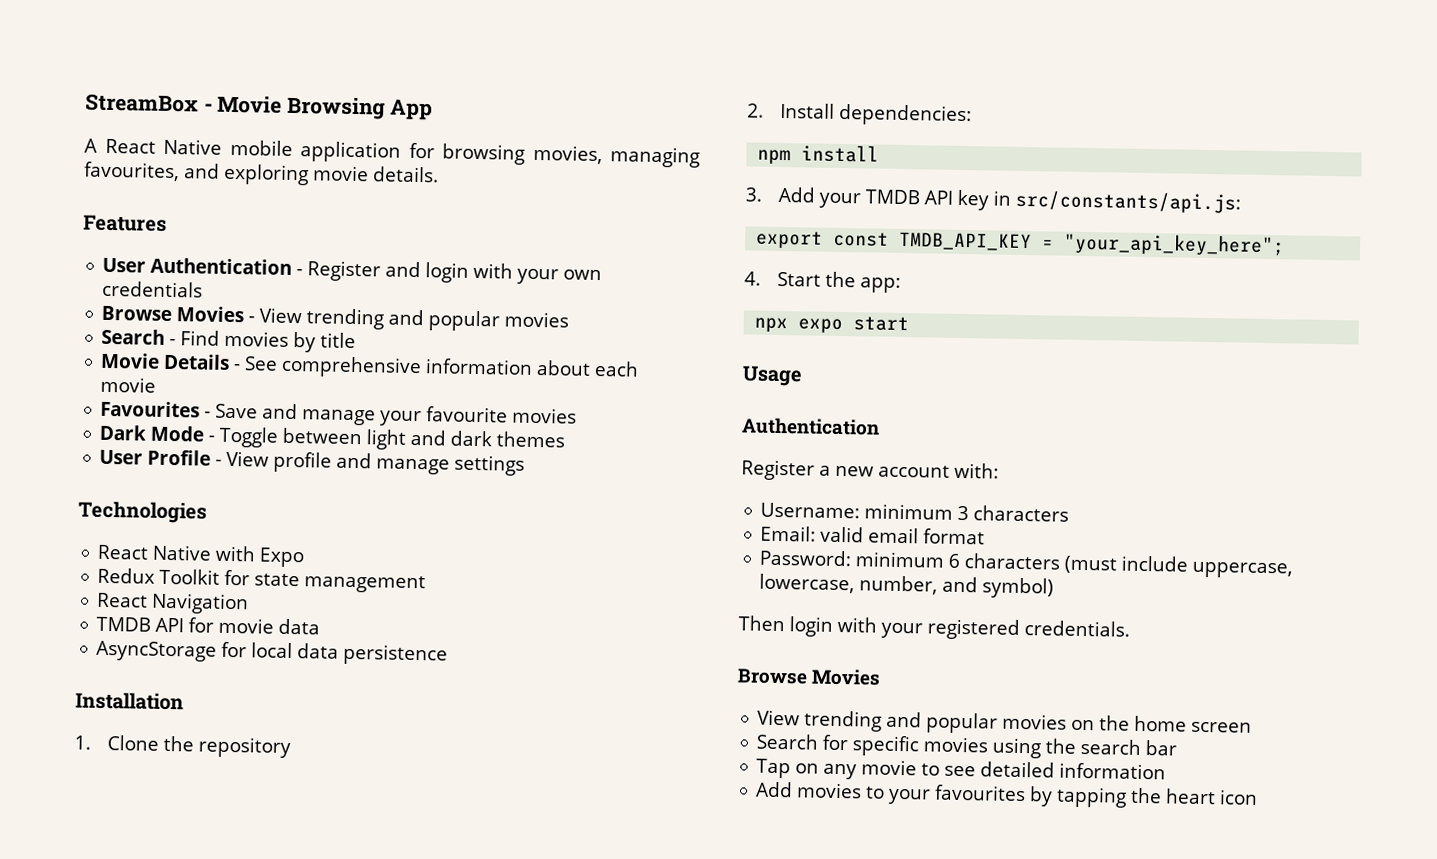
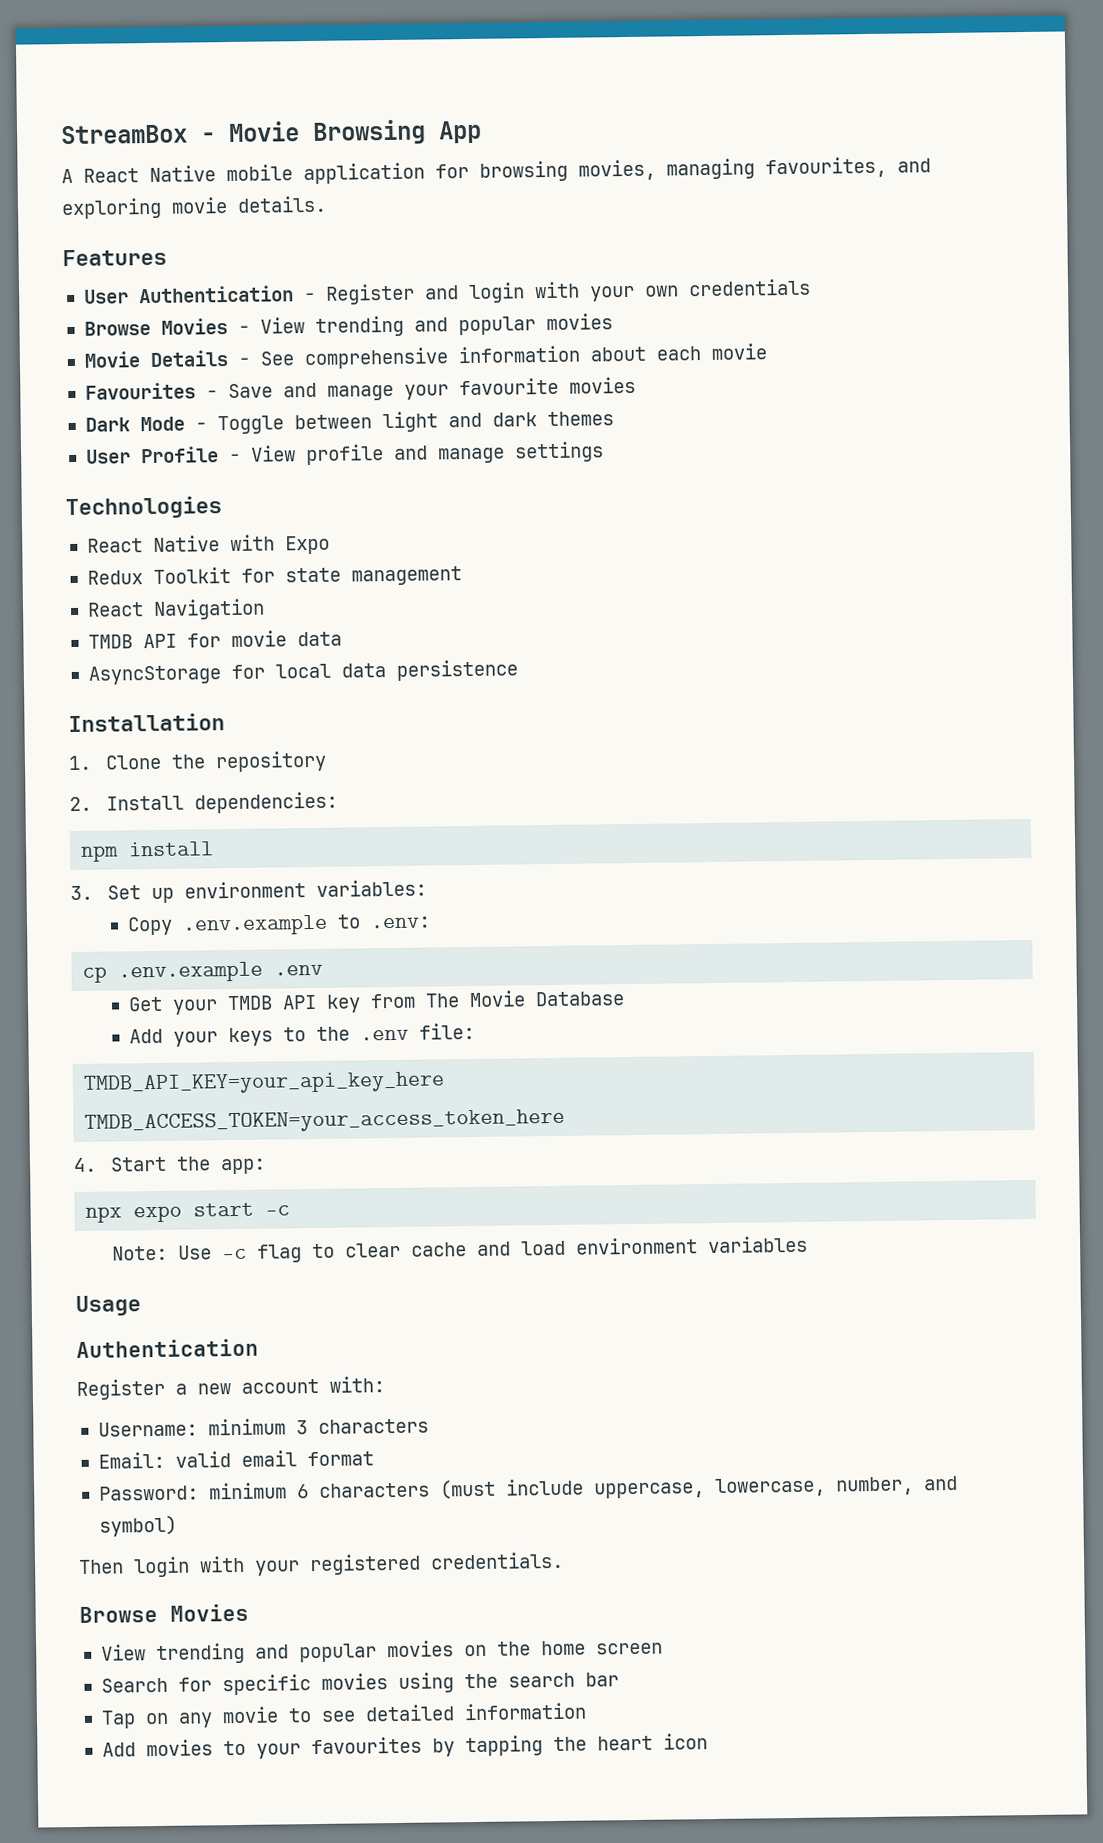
[101,328,357,353] // Search - Find movies by title -> (613, 322) none
[777,186,1241,214] [755,230,1286,257] Add your TMDB API key in src/constants/api.js: // export const TMDB_API_KEY = "your_api_key_here"; -> [106,879,427,904] [127,914,432,936] [82,961,324,983] [128,990,626,1015] [129,1022,476,1047] [83,1071,446,1095] [84,1108,566,1134] Set up environment variables: // Copy .env.example to .env: // cp .env.example .env // Get your TMDB API key from The Movie Database // Add your keys to the .env file: // TMDB_API_KEY=your_api_key_here // TMDB_ACCESS_TOKEN=your_access_token_here
(910, 324) none -> [265,1205,291,1216] [111,1235,808,1263] -c // Note: Use -c flag to clear cache and load environment variables

